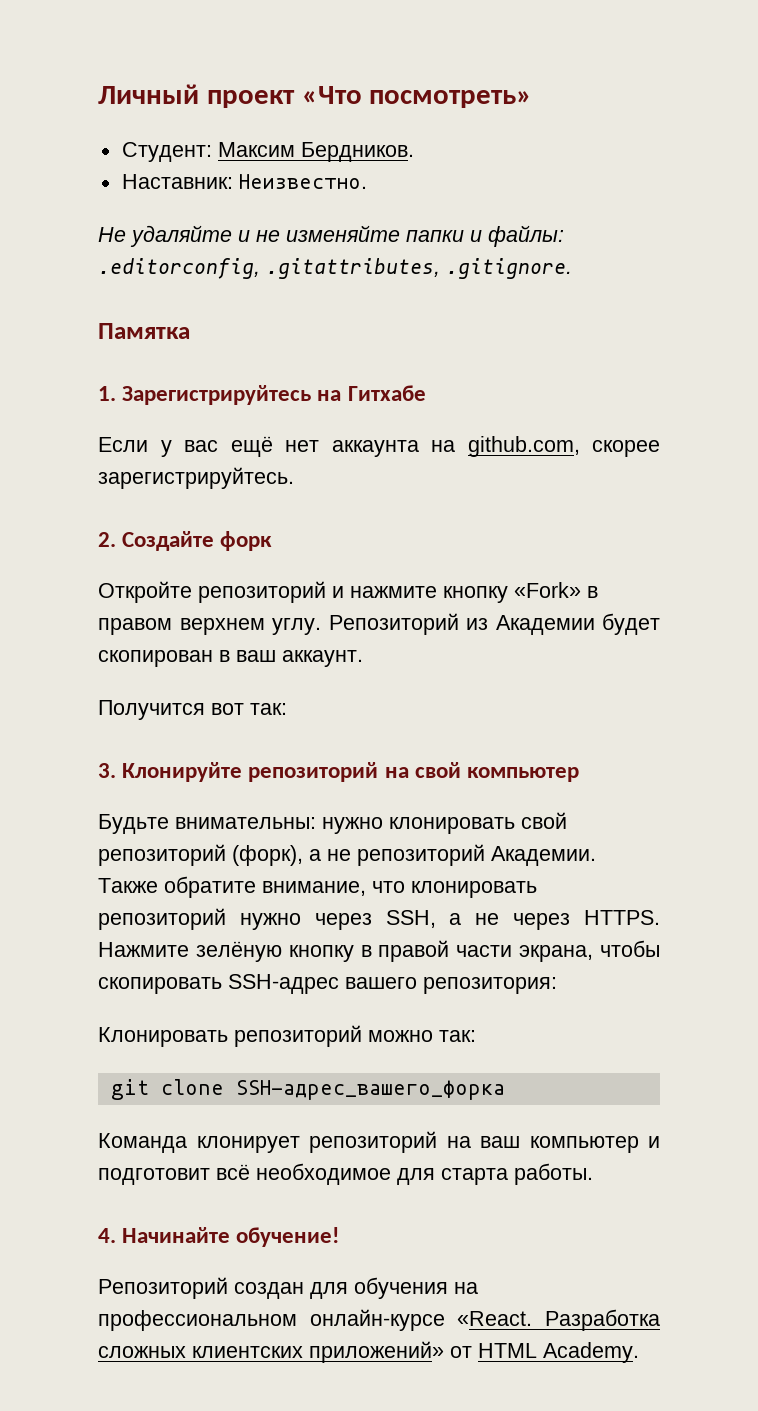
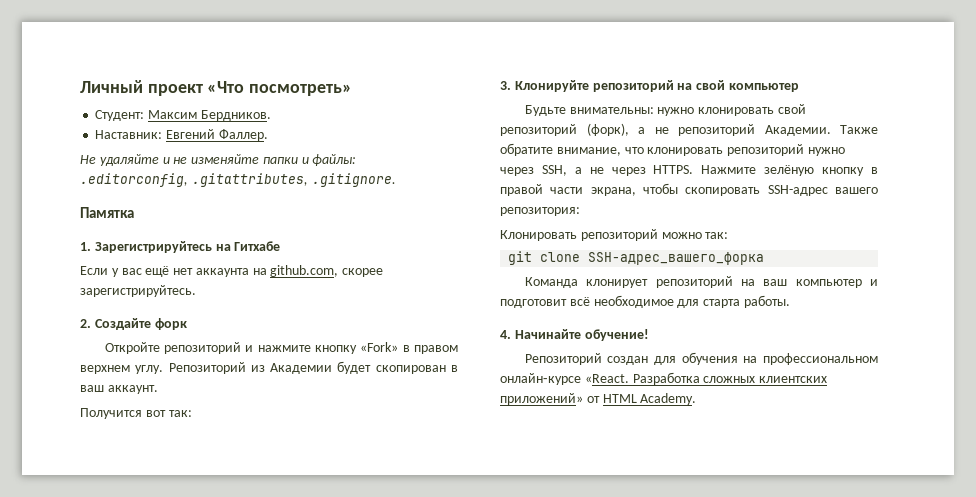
[238,174,367,189] Неизвестно. -> [166,129,268,141] Евгений Фаллер.

